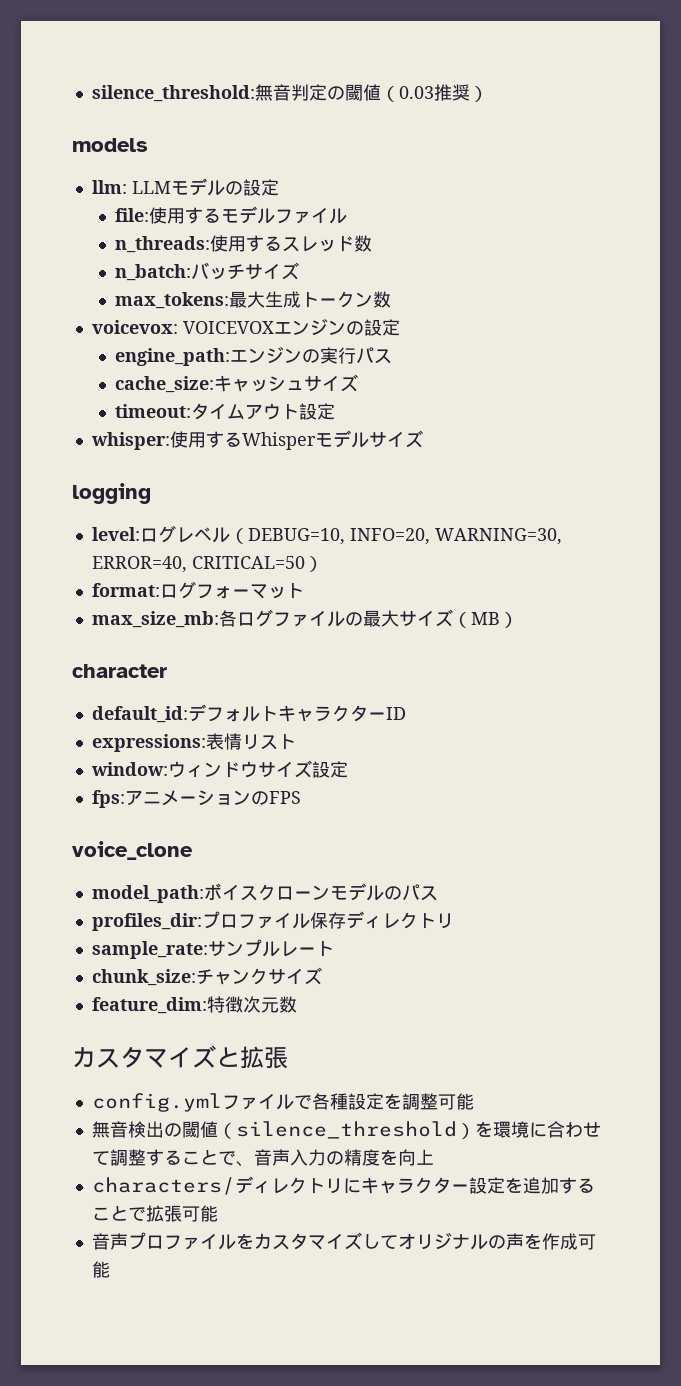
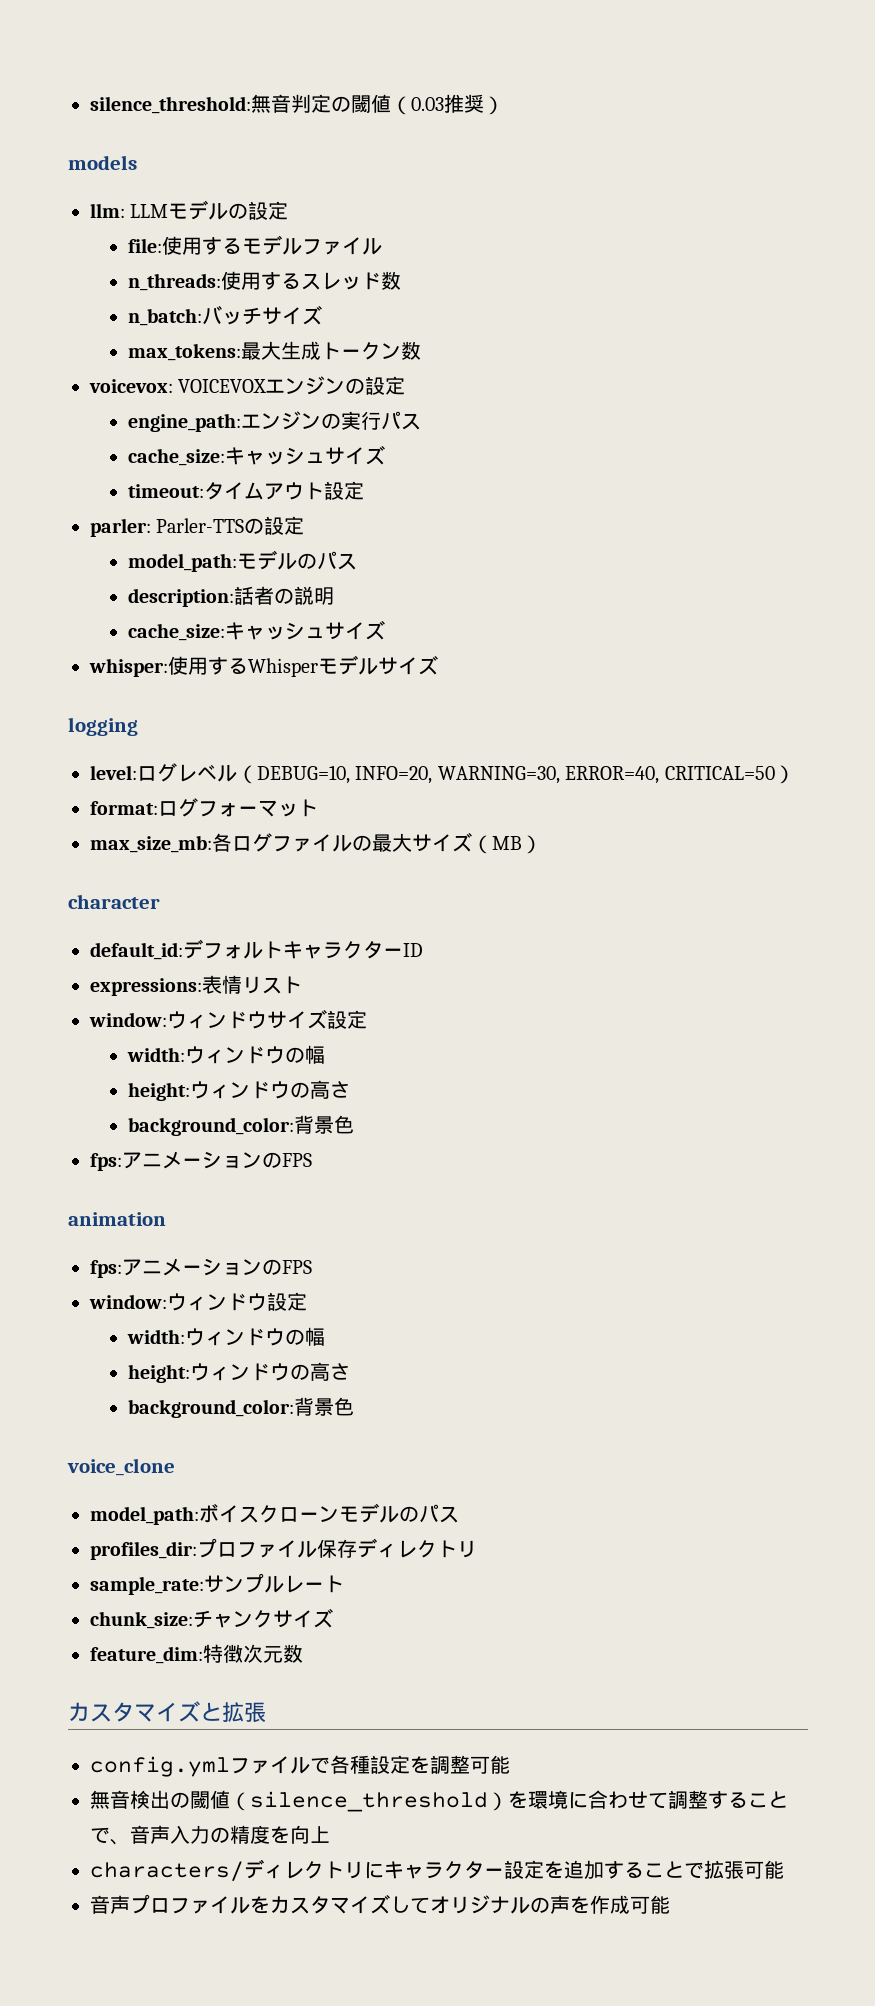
(336, 411) none -> [90,516,305,537] [127,550,357,572] [127,586,334,607] [127,620,385,641] // parler: Parler-TTSの設定 // model_path:モデルのパス // description:話者の説明 // cache_size:キャッシュサイズ
[91,790,301,808] // fps:アニメーションのFPS -> [126,1045,325,1064] [127,1080,350,1101] [127,1115,354,1136] [90,1151,312,1171] [68,1212,166,1226] [90,1258,312,1278] [89,1292,307,1311] [126,1327,325,1346] [127,1362,350,1383] [127,1397,354,1418] // width:ウィンドウの幅 // height:ウィンドウの高さ // background_color:背景色 // fps:アニメーションのFPS // animation // fps:アニメーションのFPS // window:ウィンドウ設定 // width:ウィンドウの幅 // height:ウィンドウの高さ // background_color:背景色

